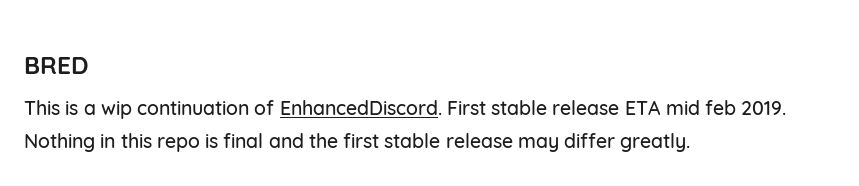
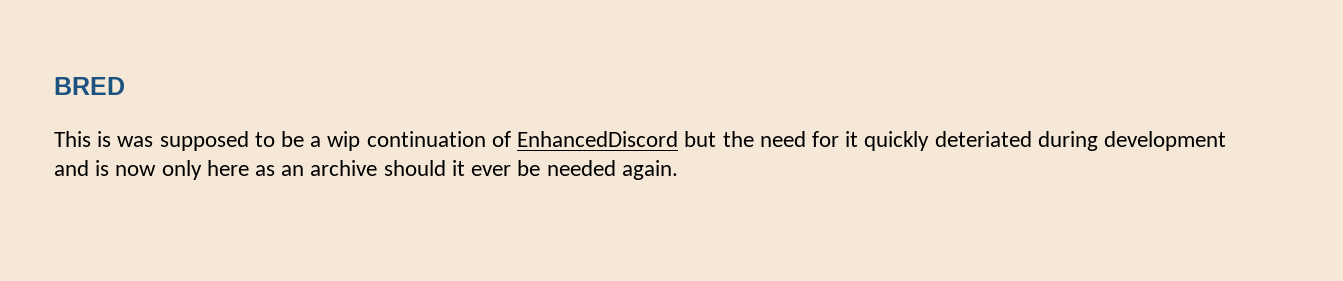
[83,100,787,119] [24,133,691,152] a wip continuation of EnhancedDiscord. First stable release ETA mid feb 2019. Nothing in this repo is final and the first stable release may differ greatly. -> [117,131,1226,151] [54,160,678,180] was supposed to be a wip continuation of EnhancedDiscord but the need for it quickly deteriated during development and is now only here as an archive should it ever be needed again.

